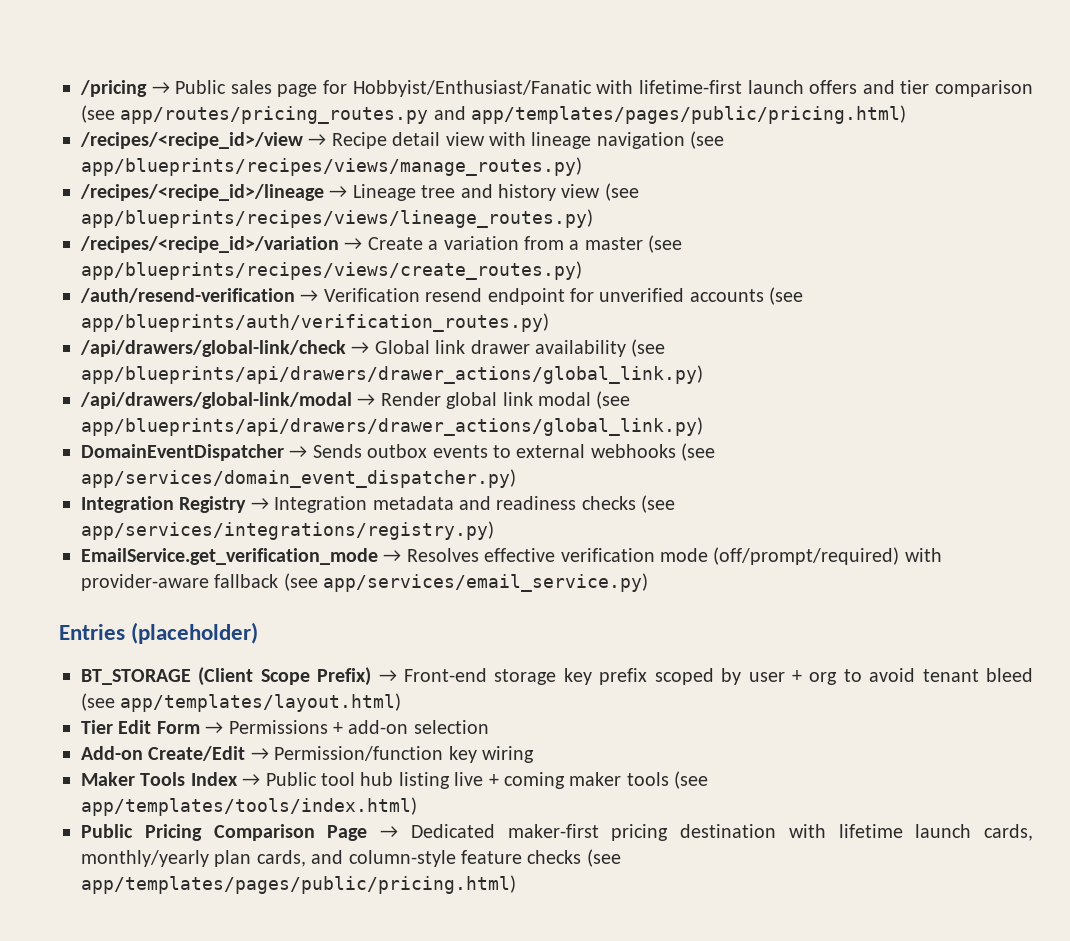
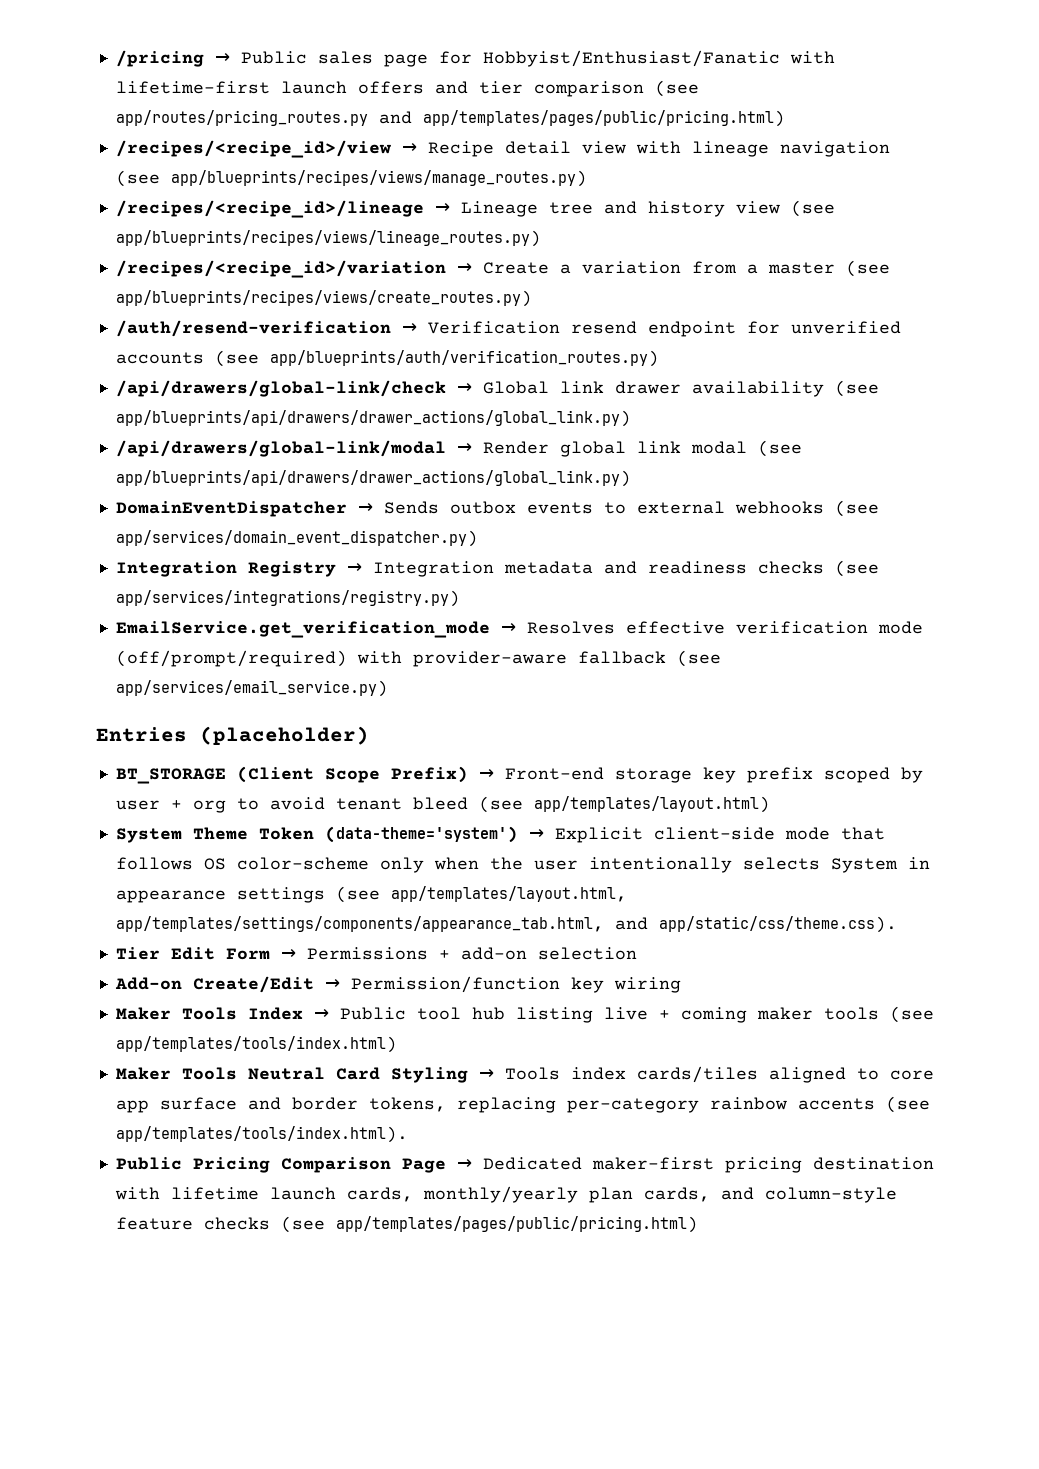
(402, 702) none -> [115,826,885,843] [115,857,930,873] [115,886,627,903] [115,916,897,933] // System Theme Token (data-theme='system') → Explicit client-side mode that follows OS color-scheme only when the user intentionally selects System in appearance settings (see app/templates/layout.html, app/templates/settings/components/appearance_tab.html, and app/static/css/theme.css).
(417, 806) none -> [115,1066,934,1083] [115,1096,930,1113] [115,1126,408,1143] // Maker Tools Neutral Card Styling → Tools index cards/tiles aligned to core app surface and border tokens, replacing per-category rainbow accents (see app/templates/tools/index.html).

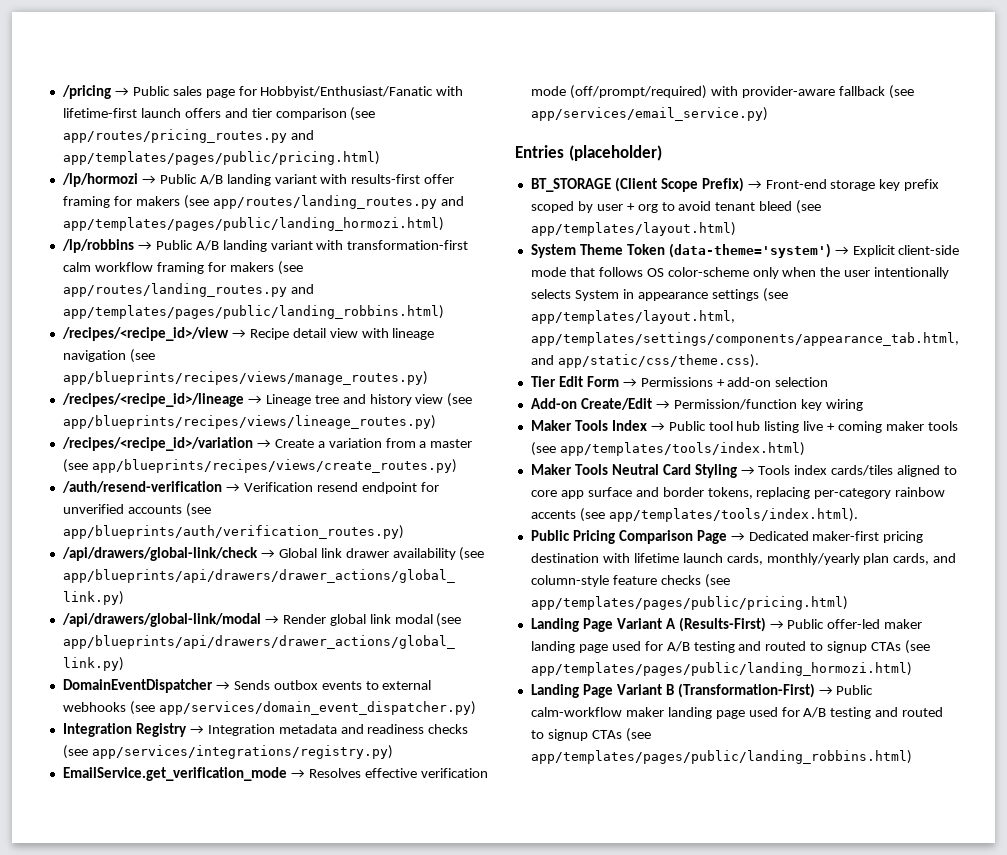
(785, 118) none -> [61,173,455,187] [62,195,464,209] [62,217,444,231] [61,239,469,253] [62,261,303,275] [62,283,314,297] [62,305,444,319] // /lp/hormozi → Public A/B landing variant with results-first offer framing for makers (see app/routes/landing_routes.py and app/templates/pages/public/landing_hormozi.html) // /lp/robbins → Public A/B landing variant with transformation-first calm workflow framing for makers (see app/routes/landing_routes.py and app/templates/pages/public/landing_robbins.html)
(698, 1224) none -> [530,617,923,632] [530,640,931,654] [530,662,912,676] [530,683,874,698] [530,707,944,719] [530,728,651,742] [530,750,912,764] // Landing Page Variant A (Results-First) → Public offer-led maker landing page used for A/B testing and routed to signup CTAs (see app/templates/pages/public/landing_hormozi.html) // Landing Page Variant B (Transformation-First) → Public calm-workflow maker landing page used for A/B testing and routed to signup CTAs (see app/templates/pages/public/landing_robbins.html)

